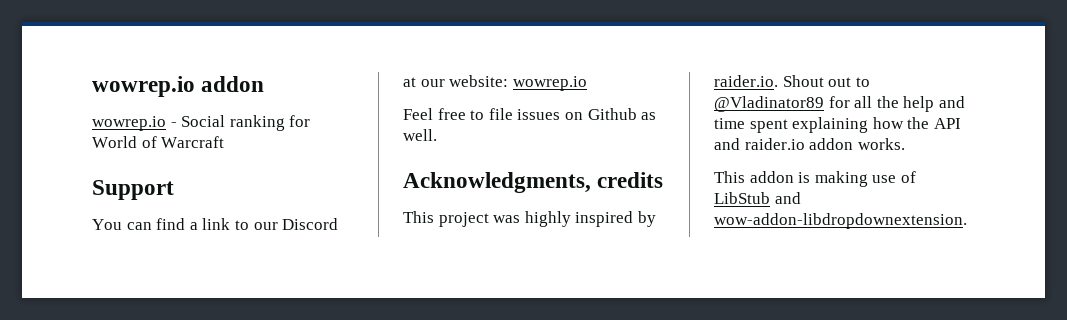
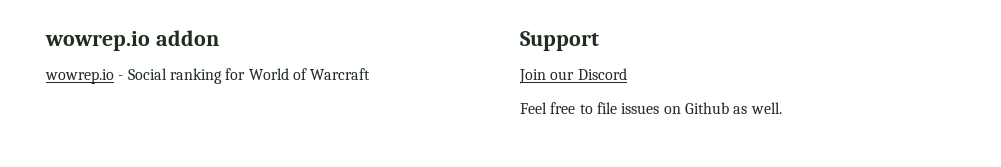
[92,218,339,230] [403,75,587,91] You can find a link to our Discord at our website: wowrep.io -> [519,68,627,84] Join our Discord
[403,172,664,193] [403,211,656,227] [714,75,870,87] [714,96,965,112] [714,117,961,133] [714,138,905,150] [714,171,916,187] [714,192,801,204] [714,213,967,229] // Acknowledgments, credits // This project was highly inspired by raider.io. Shout out to @Vladinator89 for all the help and time spent explaining how the API and raider.io addon works. // This addon is making use of LibStub and wow-addon-libdropdownextension. -> (782, 108) none

